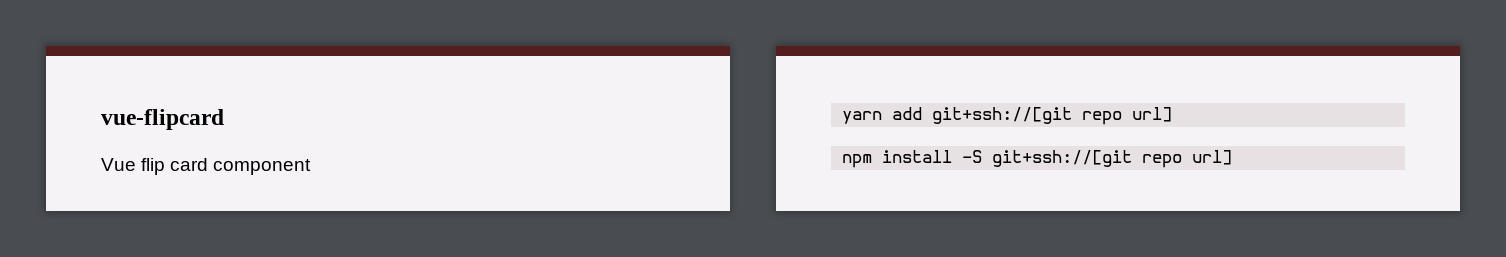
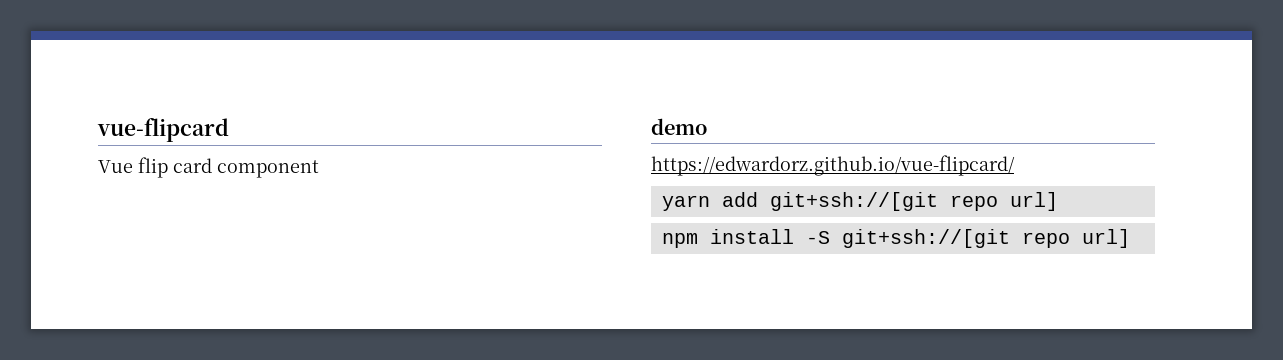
(312, 167) none -> [651,118,707,135] [651,155,1015,176] // demo // https://edwardorz.github.io/vue-flipcard/

